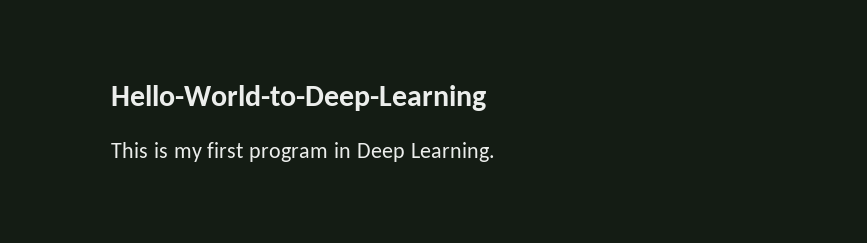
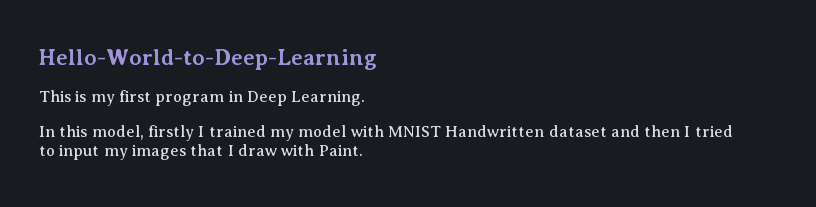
(495, 152) none -> [39,125,733,141] [39,144,363,160] // In this model, firstly I trained my model with MNIST Handwritten dataset and then I tried to input my images that I draw with Paint.

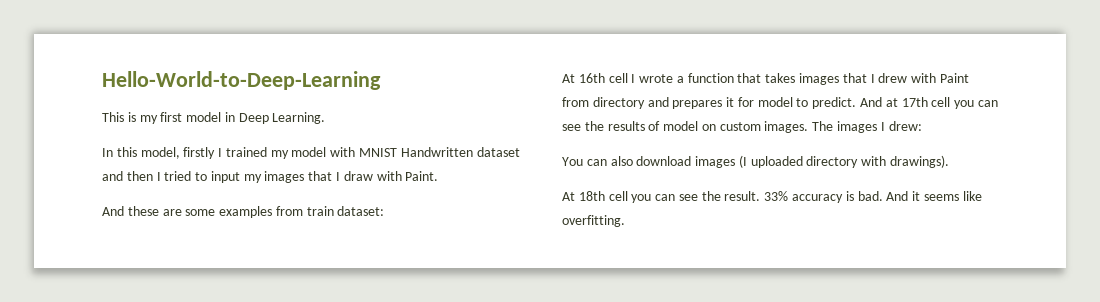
[155,94,225,106] program -> [186,112,222,122] model
(363, 150) none -> [102,206,385,218] [562,73,969,85] [562,97,998,109] [562,121,922,133] [562,155,950,168] [562,191,982,203] [562,215,625,227] // And these are some examples from train dataset: // At 16th cell I wrote a function that takes images that I drew with Paint from directory and prepares it for model to predict. And at 17th cell you can see the results of model on custom images. The images I drew: // You can also download images (I uploaded directory with drawings). // At 18th cell you can see the result. 33% accuracy is bad. And it seems like overfitting.

